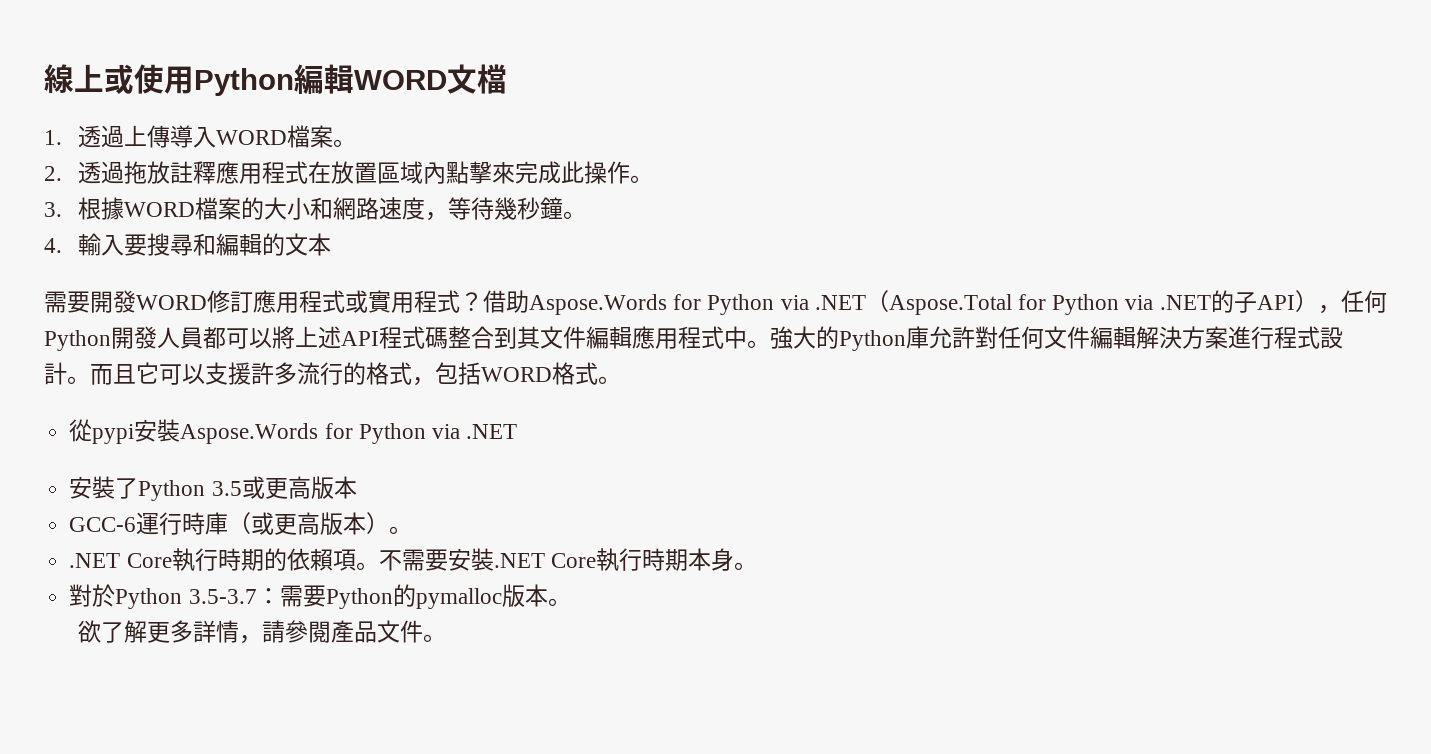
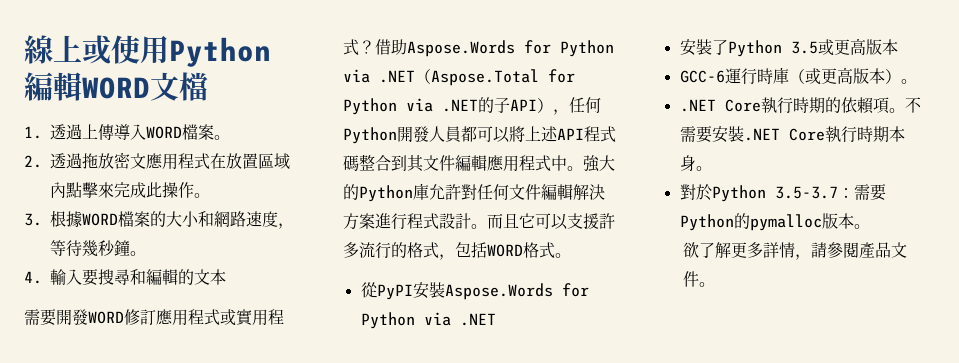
[169,161,216,184] 註釋 -> [114,152,146,169] 密文
[92,424,135,444] pypi -> [376,284,413,300] PyPI

